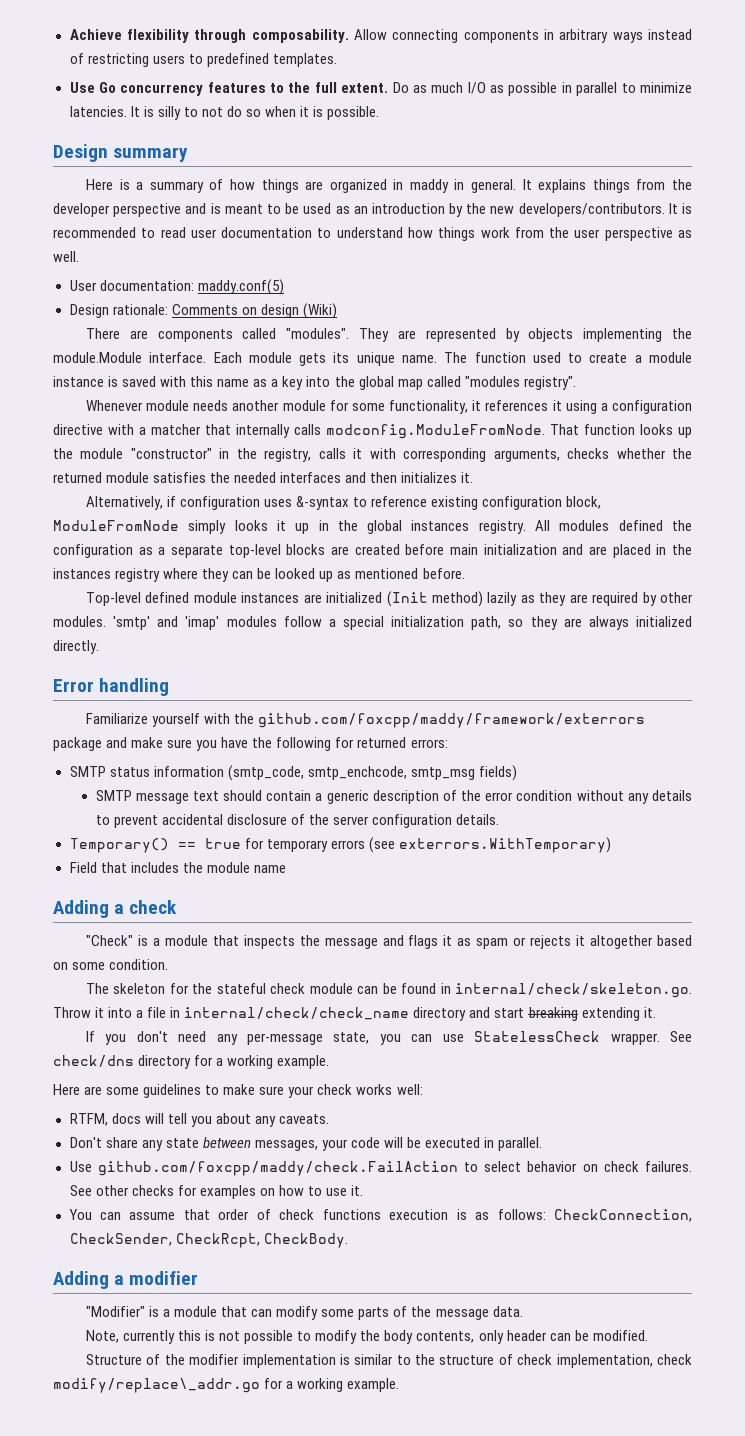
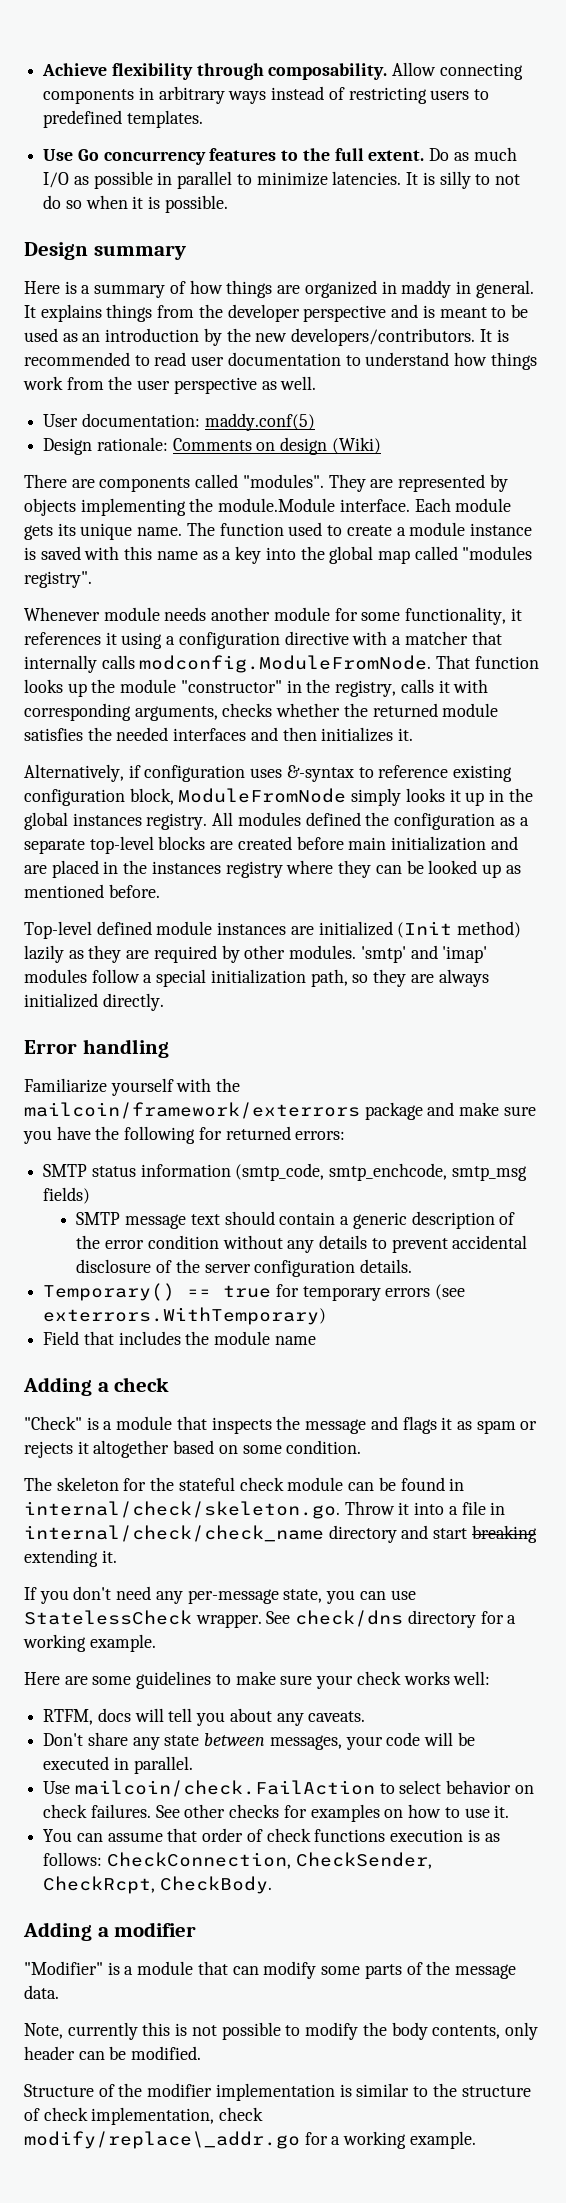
[258,713,646,728] github.com/foxcpp/maddy/framework/exterrors -> [24,1102,360,1119] mailcoin/framework/exterrors
[97,1161,458,1176] github.com/foxcpp/maddy/check.FailAction -> [74,1780,375,1797] mailcoin/check.FailAction

